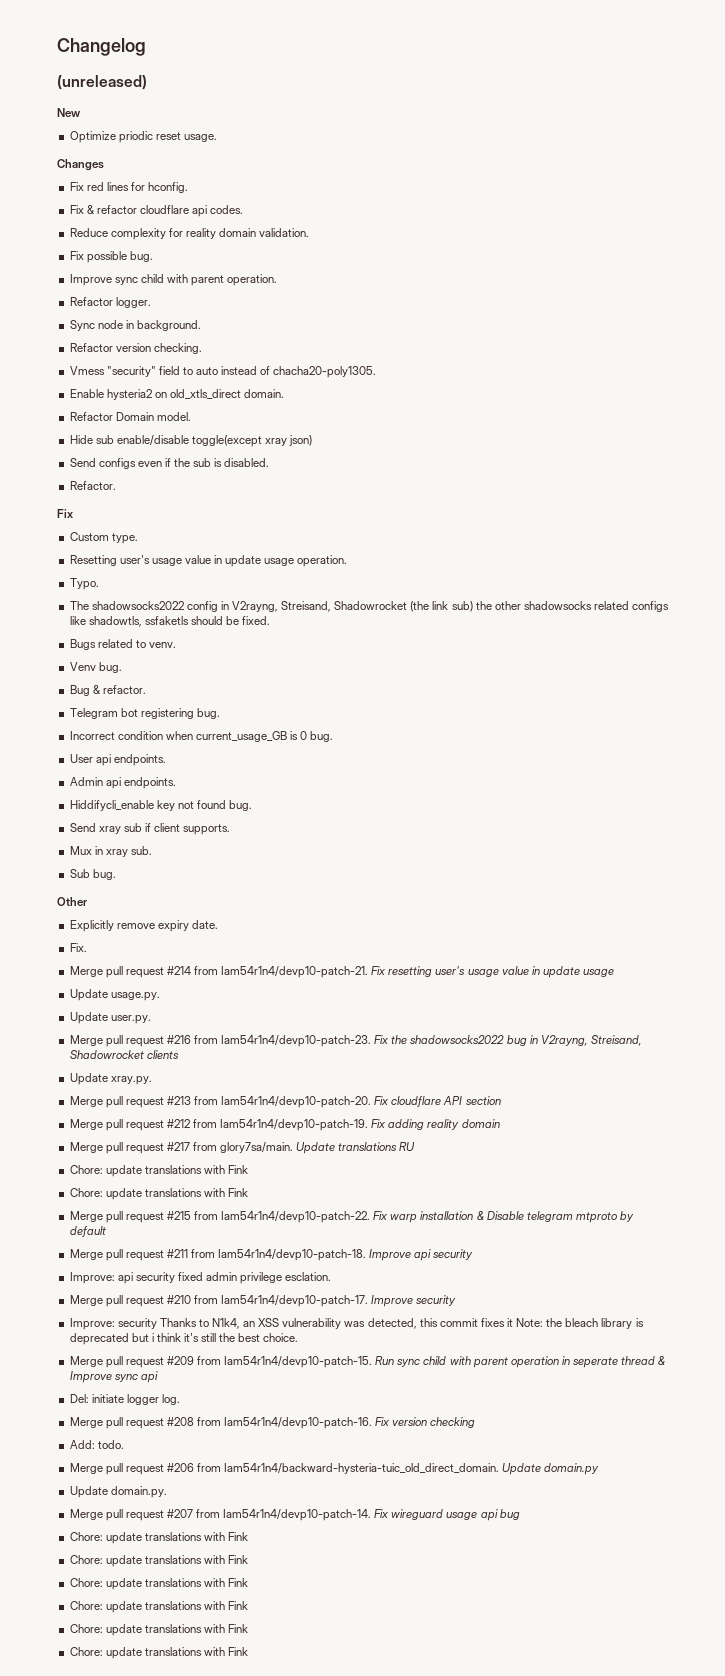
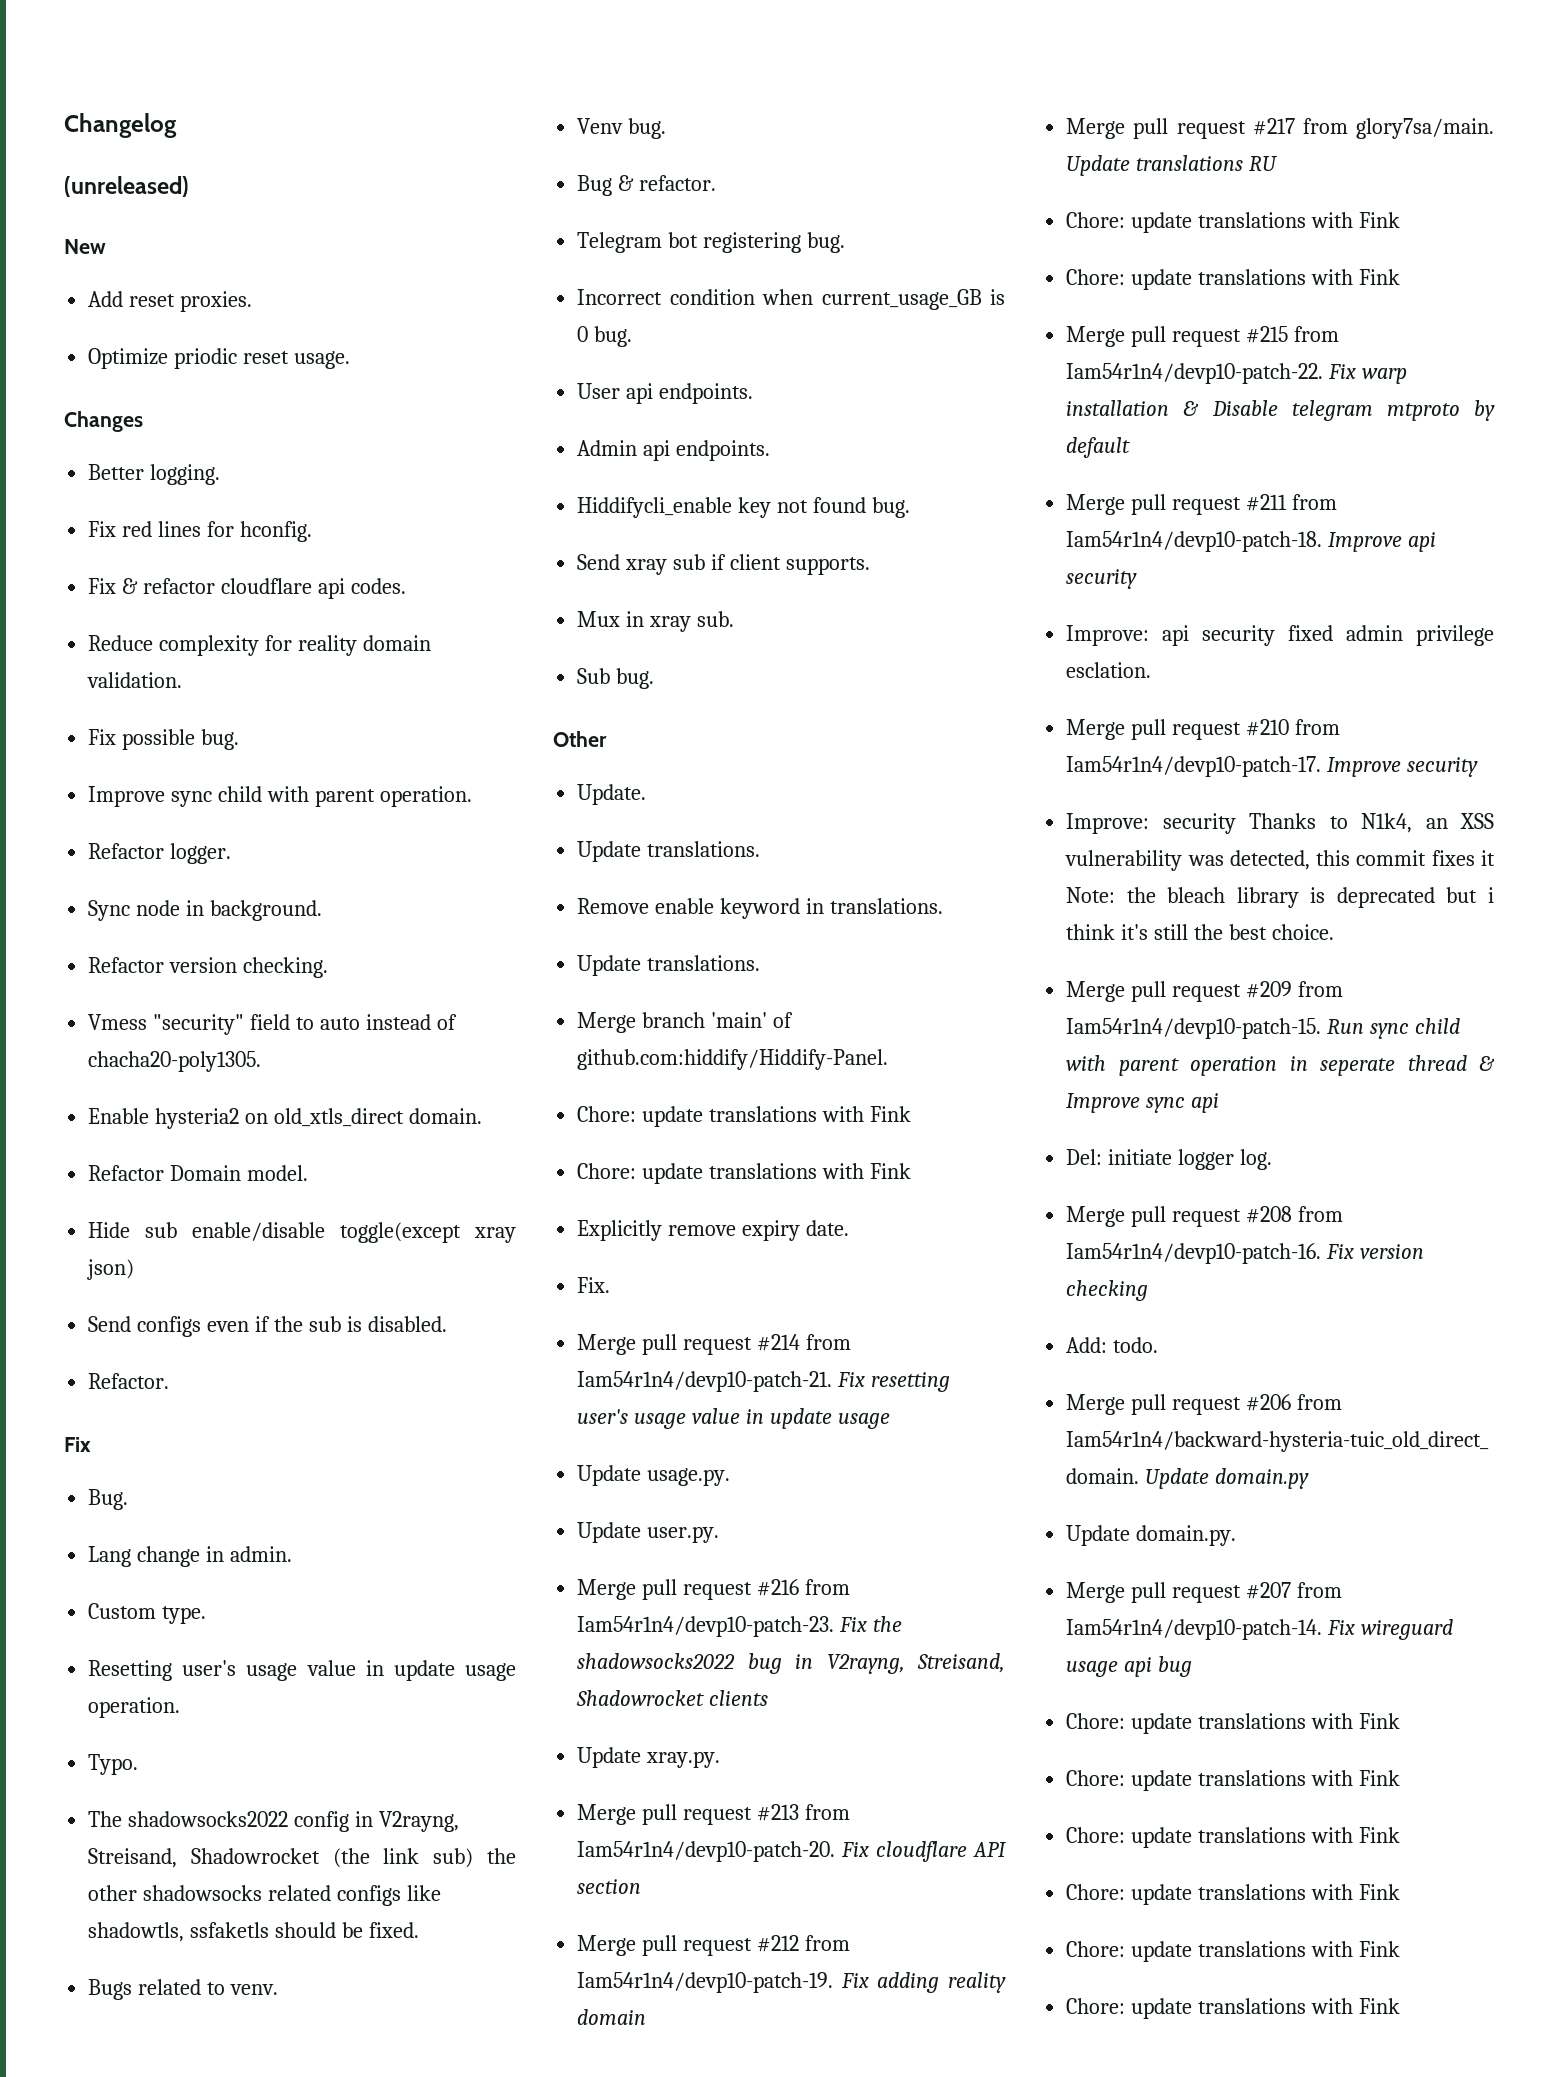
(81, 112) none -> [88,291,253,312] // Add reset proxies.
(104, 165) none -> [88,464,221,485] // Better logging.
(73, 513) none -> [88,1489,129,1510] [88,1546,293,1567] // Bug. // Lang change in admin.
(87, 901) none -> [577,784,647,805] [577,841,761,862] [577,898,943,919] [577,955,761,976] [577,1012,794,1033] [577,1049,889,1070] [577,1106,911,1127] [577,1163,911,1184] // Update. // Update translations. // Remove enable keyword in translations. // Update translations. // Merge branch 'main' of github.com:hiddify/Hiddify-Panel. // Chore: update translations with Fink // Chore: update translations with Fink

